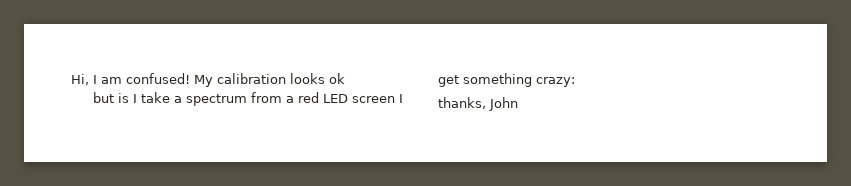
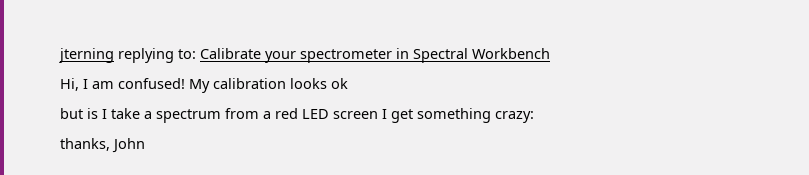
(71, 79) none -> [59,48,550,63] jterning replying to: Calibrate your spectrometer in Spectral Workbench //

